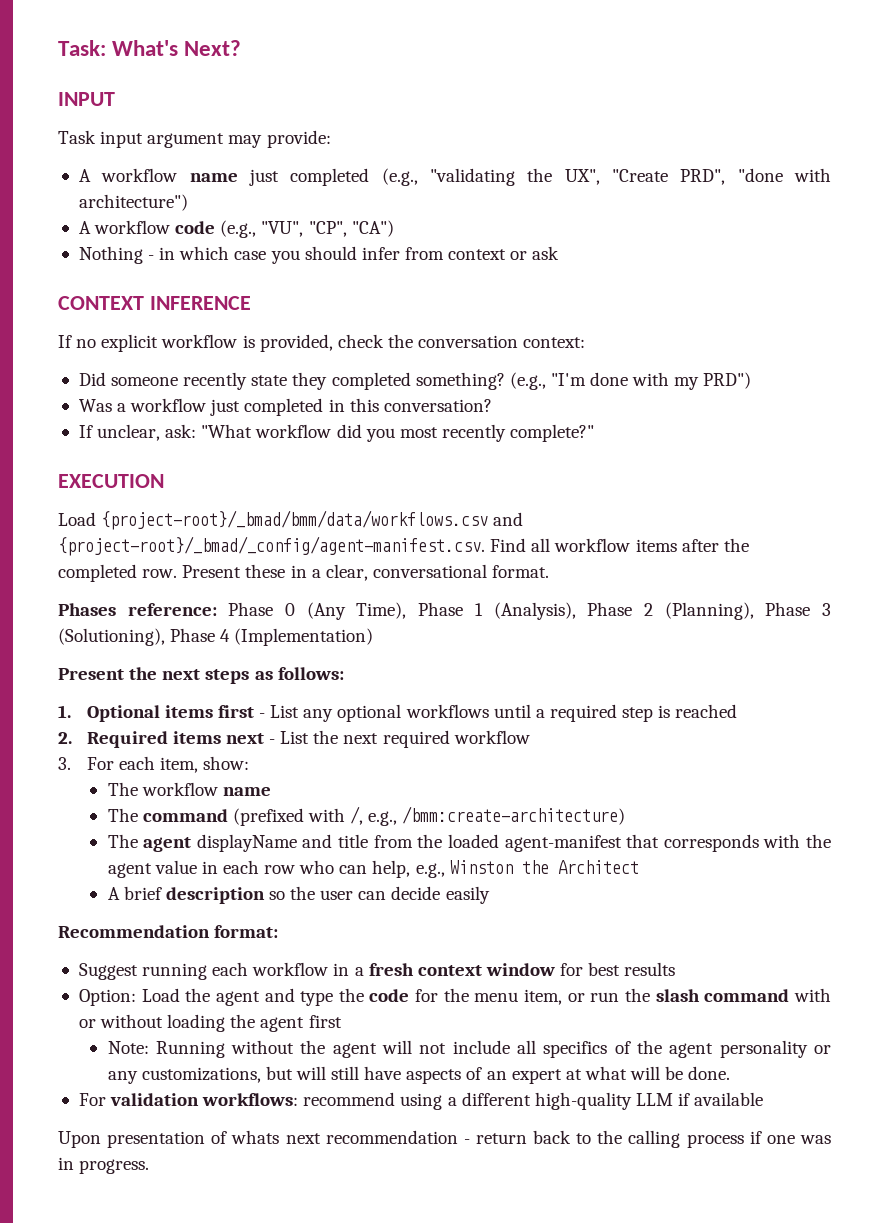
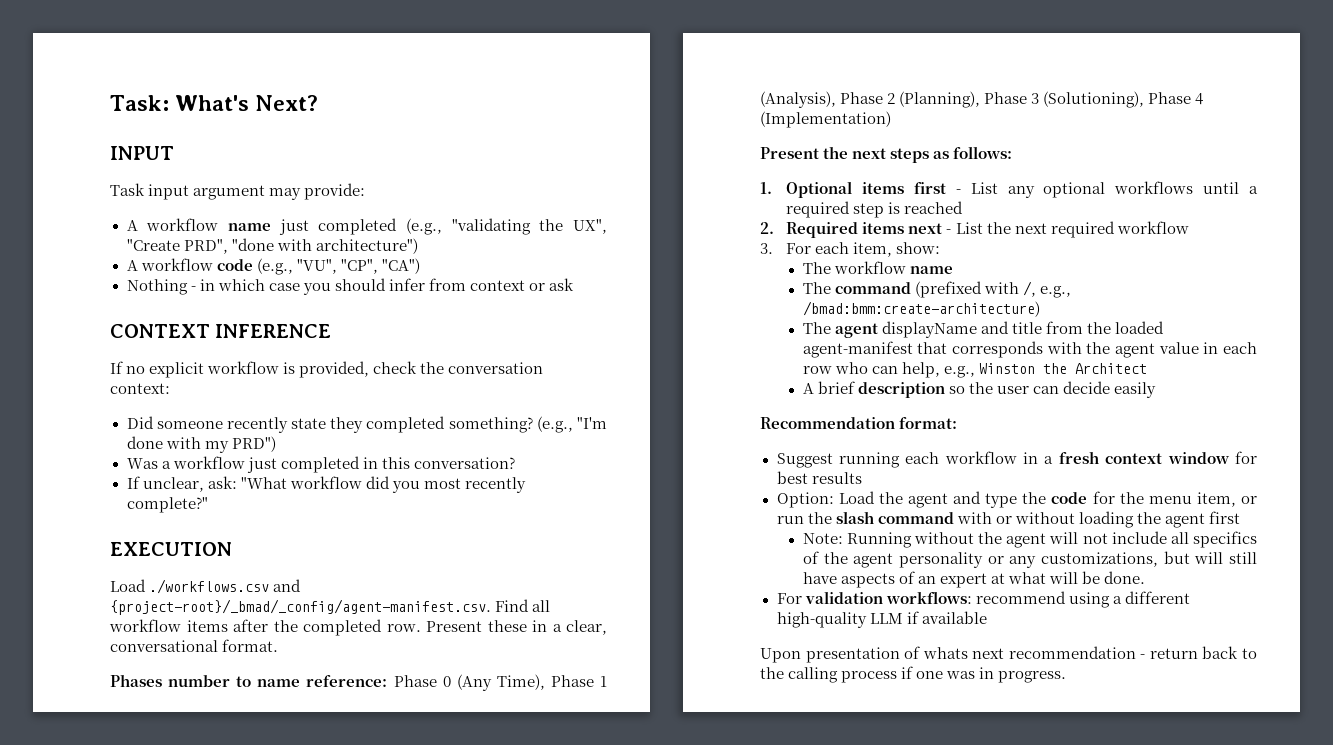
[101,510,489,530] {project-root}/_bmad/bmm/data/workflows.csv -> [149,579,270,594] ./workflows.csv
(116, 609) none -> [168,675,301,687] number to name
[402,806,626,825] /bmm:create-architecture) -> [802,301,1040,317] /bmad:bmm:create-architecture)

